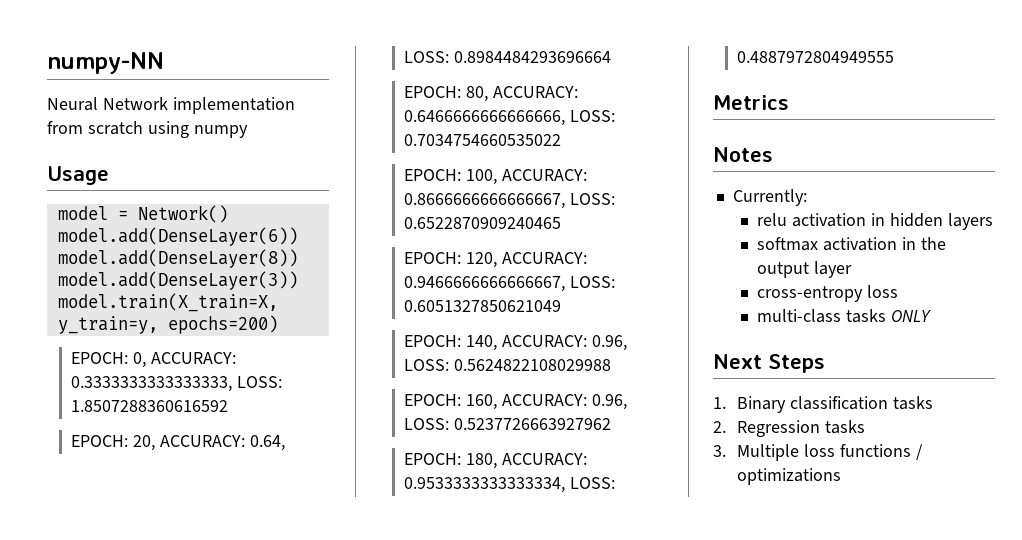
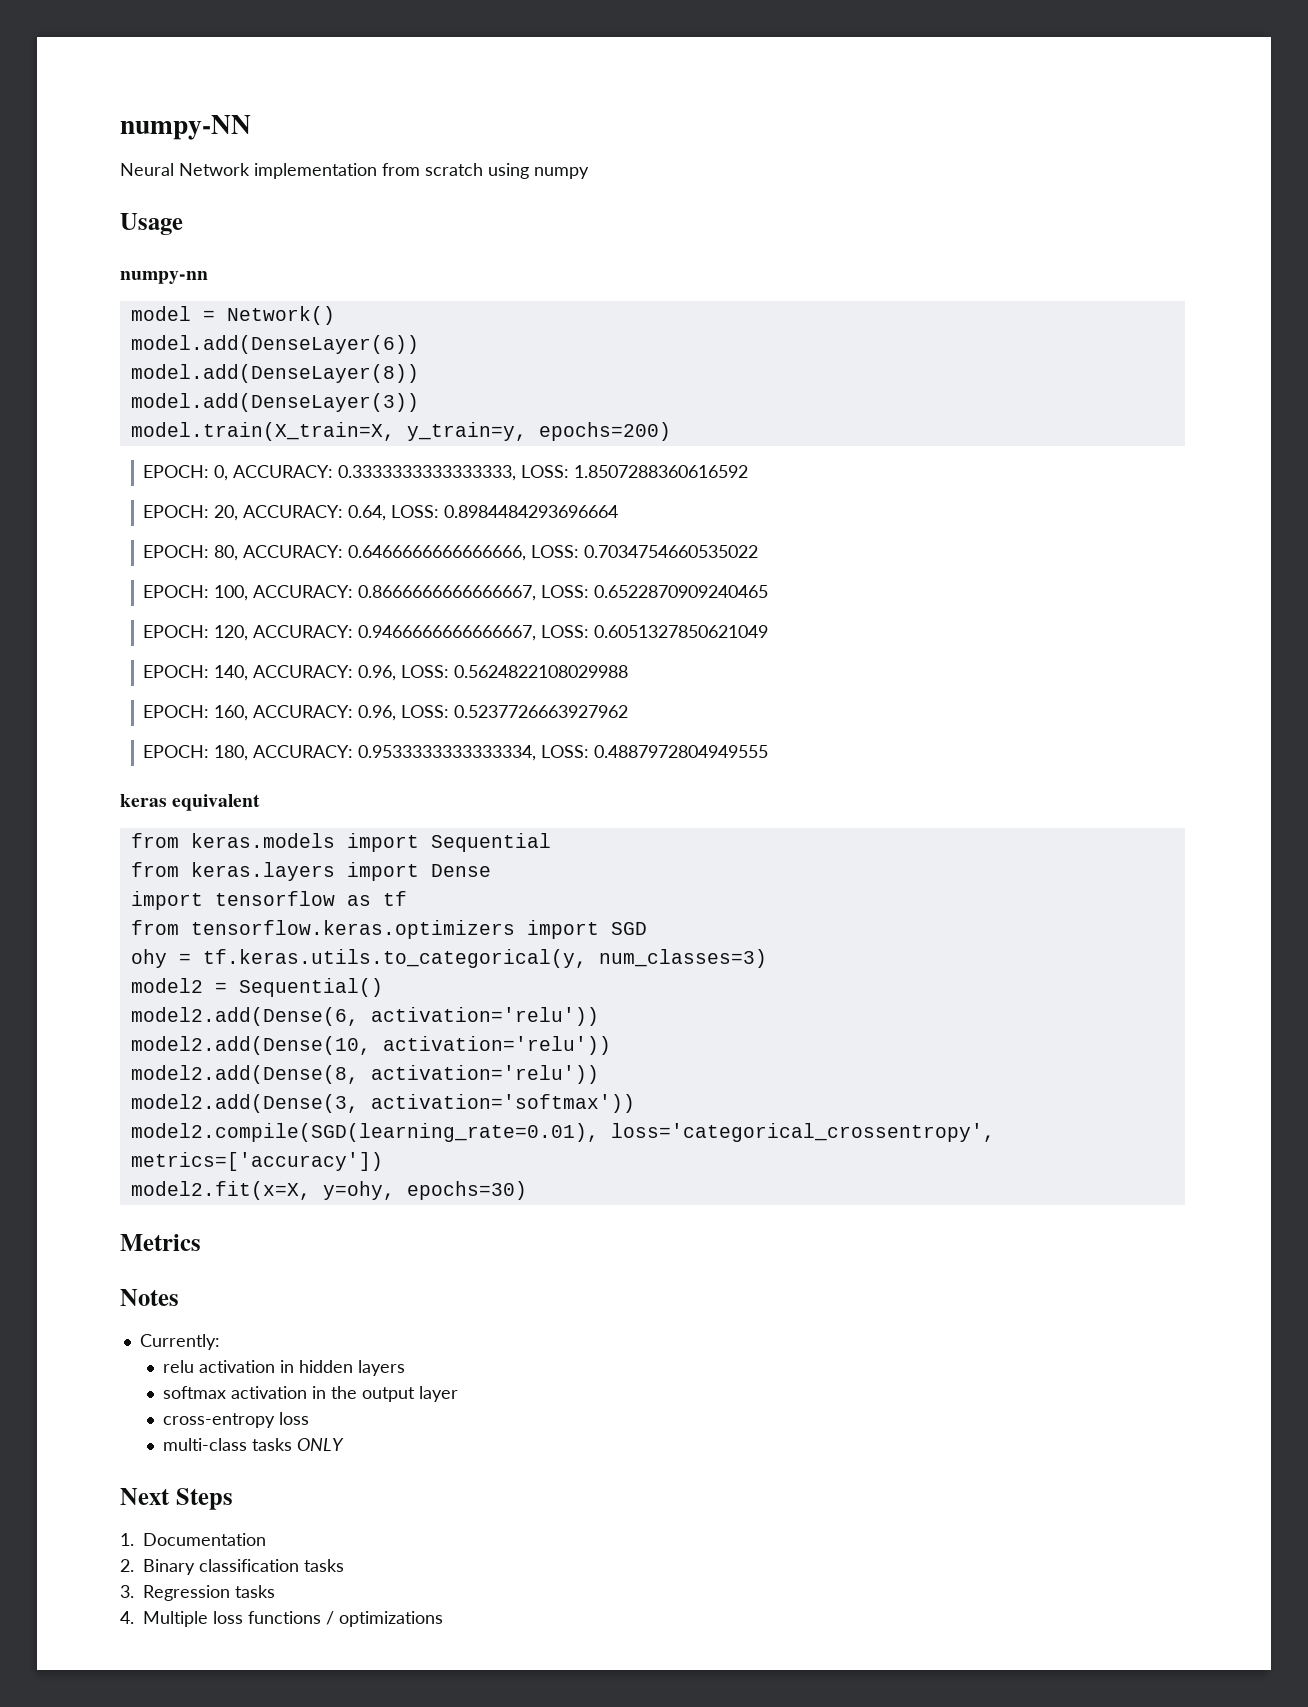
(109, 175) none -> [120,271,208,284] // numpy-nn
(895, 57) none -> [120,794,261,811] [130,833,551,852] [130,862,491,881] [130,891,407,910] [130,920,647,939] [130,949,767,968] [130,978,383,997] [130,1007,599,1026] [130,1036,611,1055] [130,1065,599,1084] [130,1094,635,1113] [130,1123,995,1142] [130,1152,383,1171] [130,1181,527,1200] // keras equivalent // from keras.models import Sequential // from keras.layers import Dense // import tensorflow as tf // from tensorflow.keras.optimizers import SGD // ohy = tf.keras.utils.to_categorical(y, num_classes=3) // model2 = Sequential() // model2.add(Dense(6, activation='relu')) // model2.add(Dense(10, activation='relu')) // model2.add(Dense(8, activation='relu')) // model2.add(Dense(3, activation='softmax')) // model2.compile(SGD(learning_rate=0.01), loss='categorical_crossentropy', metrics=['accuracy']) // model2.fit(x=X, y=ohy, epochs=30)
(726, 403) none -> [143,1533,267,1546] [120,1559,134,1572] Documentation // 2.
[713,421,726,433] 2. -> [120,1585,134,1598] 3.
[713,445,726,457] 3. -> [120,1611,134,1624] 4.

